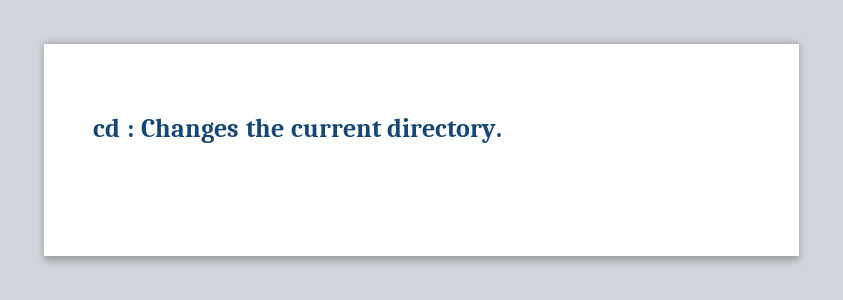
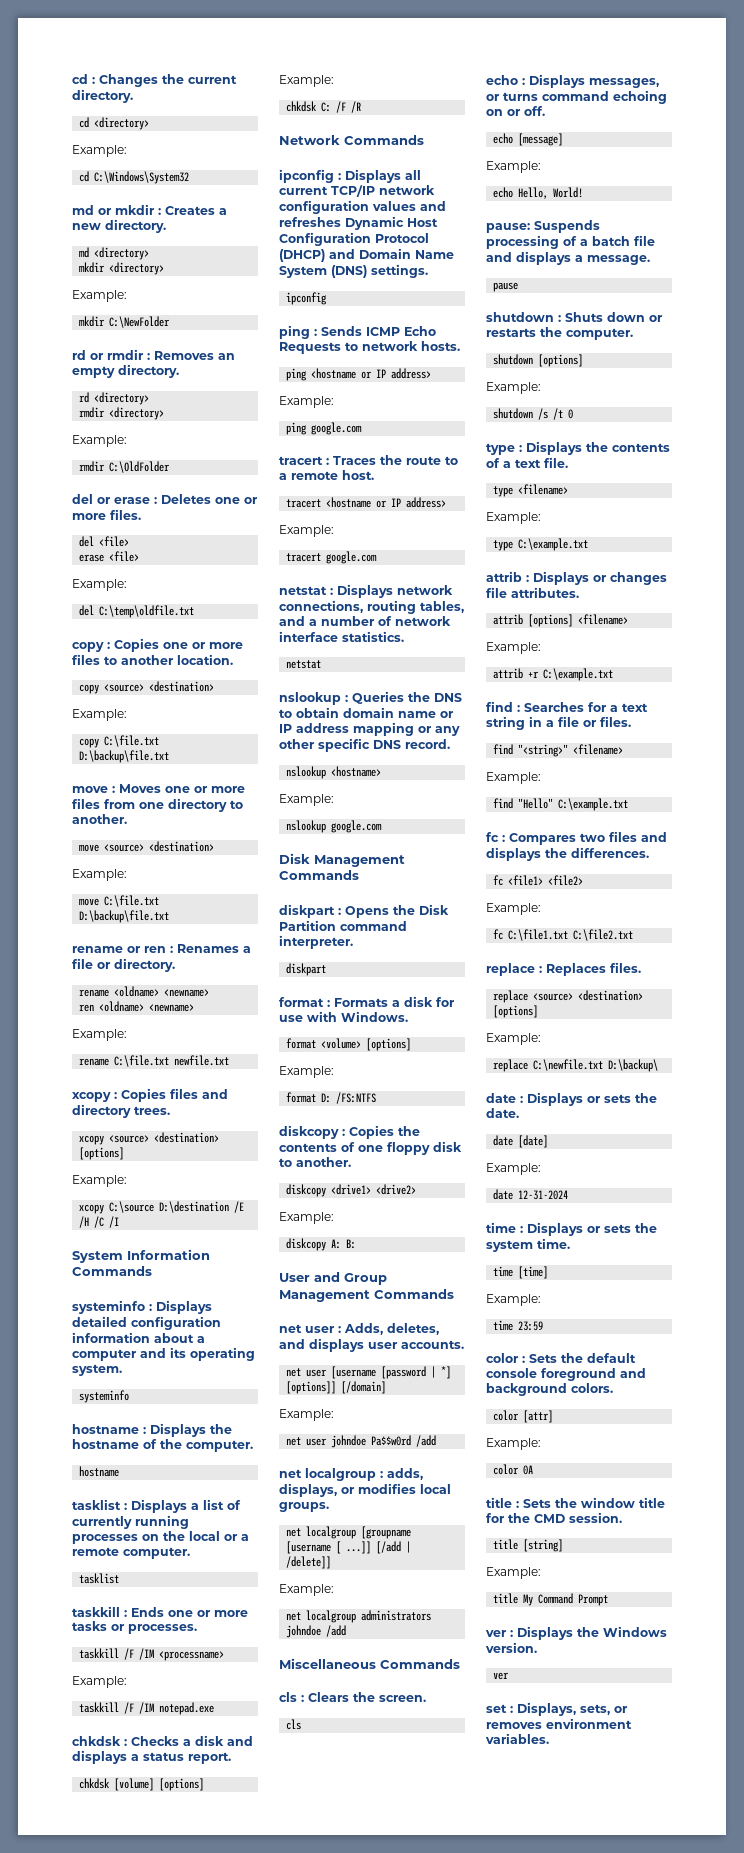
(503, 130) none -> [79,117,150,130] [72,145,127,157] [79,171,190,184] [72,204,227,215] [72,219,166,233] [79,247,150,260] [79,262,165,275] [72,290,127,302] [79,316,171,328] [72,349,235,360] [72,364,179,378] [79,392,150,405] [79,407,165,420] [72,435,127,447] [79,461,171,473] [72,494,258,504] [72,509,141,520] [79,536,130,547] [79,551,140,562] [72,579,127,591] [79,605,195,618] [72,638,243,652] [72,654,233,665] [79,681,215,694] [72,709,127,721] [79,735,160,748] [79,750,170,763] [72,784,245,793] [72,798,243,812] [72,814,127,824] [79,841,215,852] [72,869,127,881] [79,895,160,907] [79,910,170,923] [72,944,251,953] [72,958,175,972] [79,986,210,997] [79,1001,195,1012] [72,1029,127,1041] [79,1055,230,1067] [72,1088,228,1102] [72,1104,170,1118] [79,1132,220,1145] [79,1147,125,1160] [72,1175,127,1187] [79,1201,245,1214] [79,1216,120,1228] [72,1249,210,1263] [72,1266,152,1276] [72,1300,212,1314] [72,1316,221,1330] [72,1332,205,1343] [72,1347,255,1361] [72,1364,122,1376] [79,1390,130,1403] [72,1423,232,1437] [72,1439,253,1452] [79,1466,120,1477] [72,1499,241,1513] [72,1515,189,1529] [72,1531,249,1544] [72,1547,190,1559] [79,1573,120,1584] [72,1606,248,1617] [72,1621,197,1634] [79,1648,225,1661] [72,1676,127,1688] [79,1702,215,1715] [72,1735,253,1746] [72,1750,231,1764] [79,1778,205,1791] [279,75,334,87] [286,101,362,113] [279,135,424,145] [279,169,421,183] [279,185,435,197] [279,200,446,214] [279,216,438,230] [279,232,429,246] [279,248,454,262] [279,264,428,278] [286,292,328,305] [279,325,436,339] [279,341,460,354] [286,368,432,381] [279,396,334,408] [286,422,363,435] [279,455,458,465] [279,470,374,480] [286,497,447,508] [279,525,334,537] [286,551,378,564] [279,584,453,598] [279,600,464,614] [279,616,451,626] [279,631,404,642] [286,660,322,669] [279,691,462,705] [279,707,454,718] [279,722,460,736] [279,738,450,752] [286,766,382,779] [279,794,334,806] [286,820,383,833] [279,853,405,867] [279,870,359,880] [279,904,449,918] [279,920,407,931] [279,935,353,949] [286,963,327,976] [279,996,455,1007] [279,1011,408,1022] [286,1038,412,1051] [279,1066,334,1078] [286,1092,377,1104] [279,1125,420,1139] [279,1141,462,1155] [279,1157,351,1167] [286,1184,417,1197] [279,1212,334,1224] [286,1238,357,1251] [279,1272,387,1285] [279,1289,454,1302] [279,1323,439,1335] [279,1338,464,1352] [286,1366,452,1379] [286,1381,387,1394] [279,1409,334,1421] [286,1435,437,1448] [279,1468,423,1481] [279,1483,451,1497] [279,1502,329,1512] [286,1526,412,1539] [286,1541,412,1554] [286,1556,332,1569] [279,1584,334,1596] [286,1610,432,1623] [286,1625,347,1638] [279,1658,460,1669] [279,1692,426,1702] [286,1719,302,1730] [486,74,659,88] [486,90,667,104] [486,106,545,116] [493,133,564,146] [486,161,541,173] [493,187,584,199] [486,220,600,233] [486,235,655,249] [486,251,650,265] [493,282,519,292] [486,312,663,322] [486,327,633,340] [493,354,584,367] [486,382,541,394] [493,408,574,420] [486,441,670,455] [486,457,568,468] [493,484,569,497] [486,512,541,524] [493,538,589,551] [486,571,667,585] [486,587,579,598] [493,614,629,627] [486,642,541,654] [493,668,614,681] [486,701,648,712] [486,716,631,730] [493,744,624,757] [486,772,541,784] [493,798,629,811] [486,831,667,845] [486,847,649,861] [493,875,584,886] [486,903,541,915] [493,929,634,941] [486,962,641,976] [493,990,644,1003] [493,1005,539,1018] [486,1033,541,1045] [493,1059,659,1072] [486,1092,657,1106] [486,1108,519,1118] [493,1135,549,1148] [486,1163,541,1175] [493,1189,569,1200] [486,1222,657,1236] [486,1238,570,1252] [493,1266,549,1279] [486,1294,541,1306] [493,1320,544,1331] [486,1353,636,1363] [486,1368,646,1381] [486,1383,613,1396] [493,1410,554,1423] [486,1438,541,1450] [493,1464,534,1475] [486,1497,665,1508] [486,1512,622,1523] [493,1539,564,1552] [486,1567,541,1579] [493,1593,609,1606] [485,1626,667,1640] [485,1642,537,1653] [493,1672,510,1680] [486,1702,628,1716] [486,1718,632,1729] [485,1733,549,1744] // cd <directory> // Example: // cd C:\Windows\System32 // md or mkdir : Creates a new directory. // md <directory> // mkdir <directory> // Example: // mkdir C:\NewFolder // rd or rmdir : Removes an empty directory. // rd <directory> // rmdir <directory> // Example: // rmdir C:\OldFolder // del or erase : Deletes one or more files. // del <file> // erase <file> // Example: // del C:\temp\oldfile.txt // copy : Copies one or more files to another location. // copy <source> <destination> // Example: // copy C:\file.txt D:\backup\file.txt // move : Moves one or more files from one directory to another. // move <source> <destination> // Example: // move C:\file.txt D:\backup\file.txt // rename or ren : Renames a file or directory. // rename <oldname> <newname> // ren <oldname> <newname> // Example: // rename C:\file.txt newfile.txt // xcopy : Copies files and directory trees. // xcopy <source> <destination> [options] // Example: // xcopy C:\source D:\destination /E /H /C /I // System Information Commands // systeminfo : Displays detailed configuration information about a computer and its operating system. // systeminfo // hostname : Displays the hostname of the computer. // hostname // tasklist : Displays a list of currently running processes on the local or a remote computer. // tasklist // taskkill : Ends one or more tasks or processes. // taskkill /F /IM <processname> // Example: // taskkill /F /IM notepad.exe // chkdsk : Checks a disk and displays a status report. // chkdsk [volume] [options] // Example: // chkdsk C: /F /R // Network Commands // ipconfig : Displays all current TCP/IP network configuration values and refreshes Dynamic Host Configuration Protocol (DHCP) and Domain Name System (DNS) settings. // ipconfig // ping : Sends ICMP Echo Requests to network hosts. // ping <hostname or IP address> // Example: // ping google.com // tracert : Traces the route to a remote host. // tracert <hostname or IP address> // Example: // tracert google.com // netstat : Displays network connections, routing tables, and a number of network interface statistics. // netstat // nslookup : Queries the DNS to obtain domain name or IP address mapping or any other specific DNS record. // nslookup <hostname> // Example: // nslookup google.com // Disk Management Commands // diskpart : Opens the Disk Partition command interpreter. // diskpart // format : Formats a disk for use with Windows. // format <volume> [options] // Example: // format D: /FS:NTFS // diskcopy : Copies the contents of one floppy disk to another. // diskcopy <drive1> <drive2> // Example: // diskcopy A: B: // User and Group Management Commands // net user : Adds, deletes, and displays user accounts. // net user [username [password | *] [options]] [/domain] // Example: // net user johndoe Pa$$w0rd /add // net localgroup : adds, displays, or modifies local groups. // net localgroup [groupname [username [ ...]] [/add | /delete]] // Example: // net localgroup administrators johndoe /add // Miscellaneous Commands // cls : Clears the screen. // cls // echo : Displays messages, or turns command echoing on or off. // echo [message] // Example: // echo Hello, World! // pause: Suspends processing of a batch file and displays a message. // pause // shutdown : Shuts down or restarts the computer. // shutdown [options] // Example: // shutdown /s /t 0 // type : Displays the contents of a text file. // type <filename> // Example: // type C:\example.txt // attrib : Displays or changes file attributes. // attrib [options] <filename> // Example: // attrib +r C:\example.txt // find : Searches for a text string in a file or files. // find "<string>" <filename> // Example: // find "Hello" C:\example.txt // fc : Compares two files and displays the differences. // fc <file1> <file2> // Example: // fc C:\file1.txt C:\file2.txt // replace : Replaces files. // replace <source> <destination> [options] // Example: // replace C:\newfile.txt D:\backup\ // date : Displays or sets the date. // date [date] // Example: // date 12-31-2024 // time : Displays or sets the system time. // time [time] // Example: // time 23:59 // color : Sets the default console foreground and background colors. // color [attr] // Example: // color 0A // title : Sets the window title for the CMD session. // title [string] // Example: // title My Command Prompt // ver : Displays the Windows version. // ver // set : Displays, sets, or removes environment variables.

